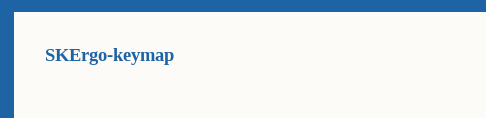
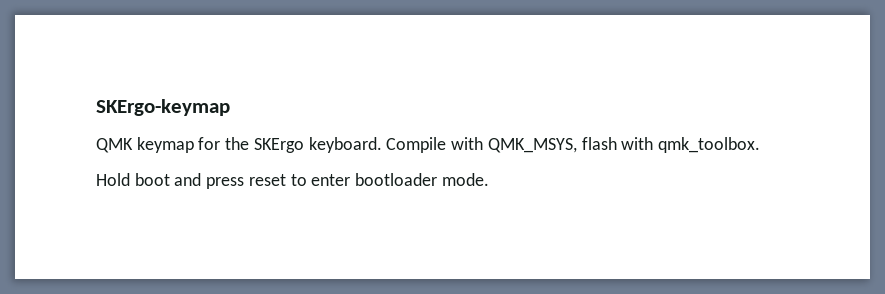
(174, 56) none -> [96,137,760,153] [96,173,489,189] // QMK keymap for the SKErgo keyboard. Compile with QMK_MSYS, flash with qmk_toolbox. // Hold boot and press reset to enter bootloader mode.

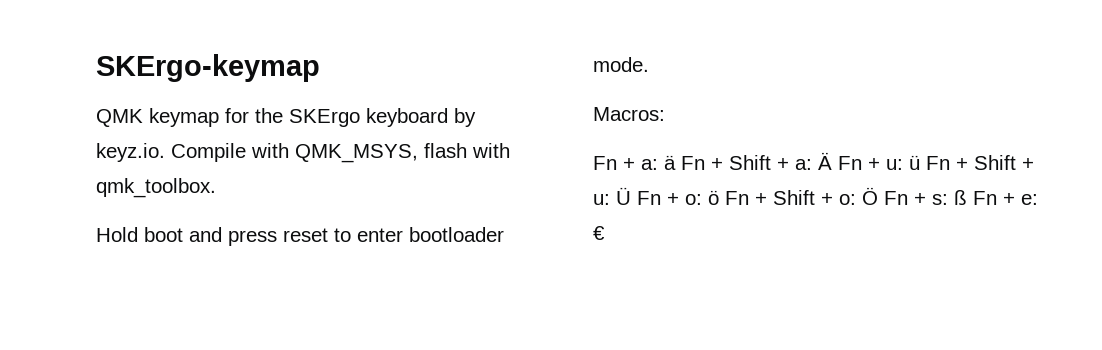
[308,137,382,153] keyboard. -> [366,108,476,127] [96,143,165,162] keyboard by keyz.io.
(489, 179) none -> [593,107,665,121] [593,152,1034,170] [593,187,1038,205] [593,226,605,240] // Macros: // Fn + a: ä Fn + Shift + a: Ä Fn + u: ü Fn + Shift + u: Ü Fn + o: ö Fn + Shift + o: Ö Fn + s: ß Fn + e: €

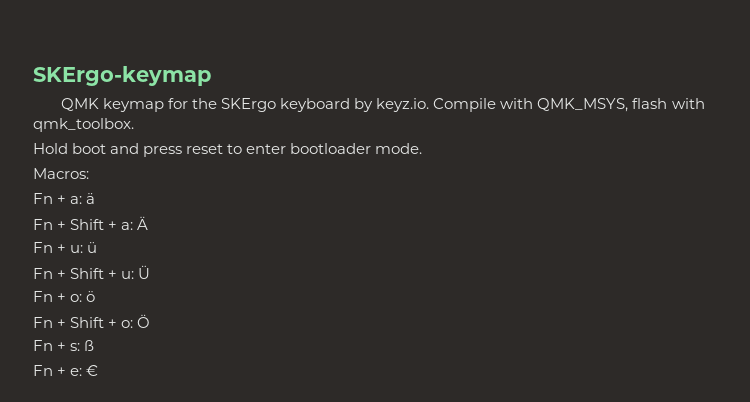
(676, 162) none -> (96, 198) //
(832, 161) none -> (149, 223) //
(920, 162) none -> (98, 247) //
(631, 196) none -> (151, 272) //
(719, 197) none -> (96, 296) //
(878, 196) none -> (151, 321) //
(967, 197) none -> (95, 345) //

